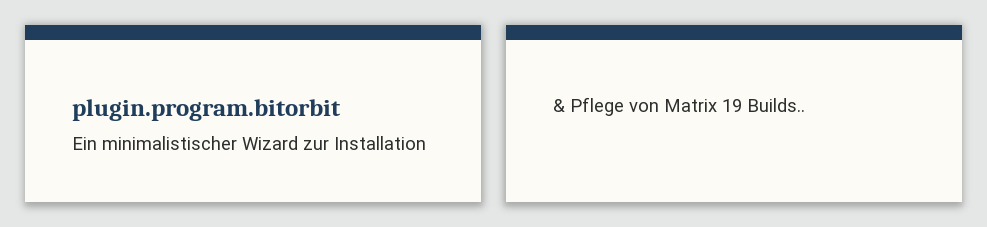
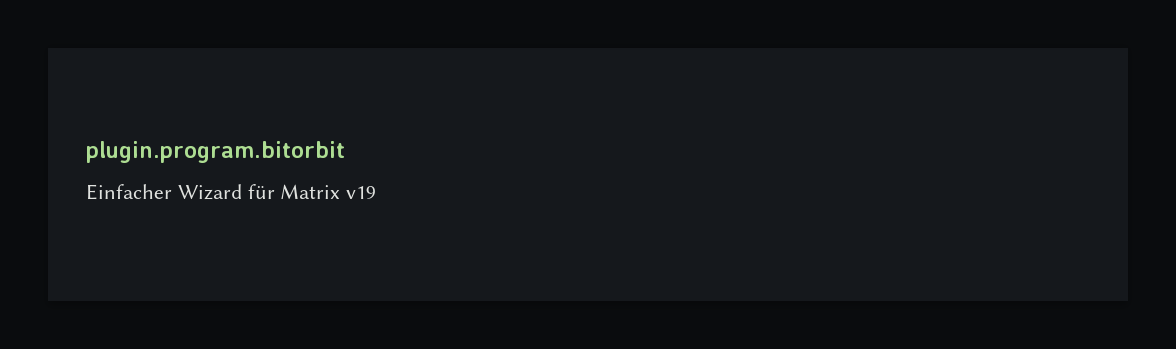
[72,136,426,150] [553,97,805,116] Ein minimalistischer Wizard zur Installation & Pflege von Matrix 19 Builds.. -> [86,184,377,200] Einfacher Wizard für Matrix v19

